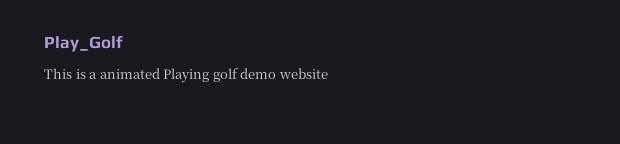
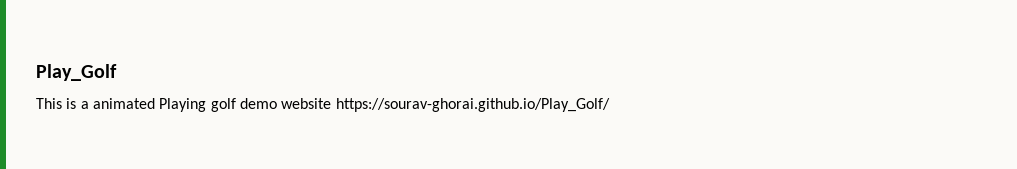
(328, 73) none -> [335,98,610,112] https://sourav-ghorai.github.io/Play_Golf/

